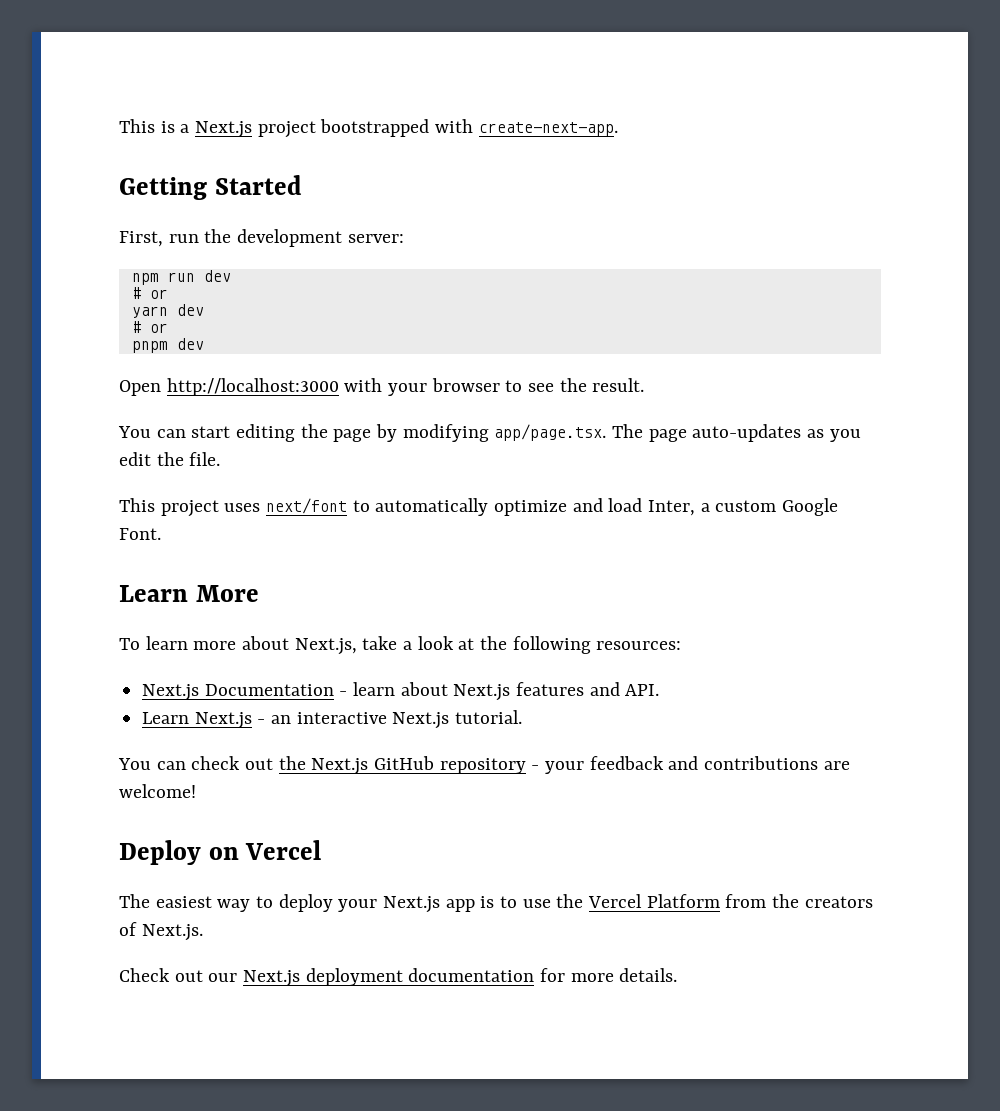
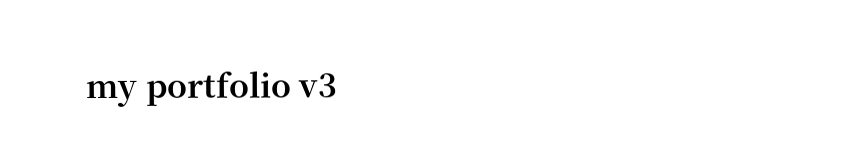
[119,119,618,138] [119,175,302,200] [119,229,404,247] [131,270,231,285] [131,287,168,299] [131,304,204,318] [131,321,168,333] [131,338,204,353] [119,378,645,396] [118,424,861,442] [119,452,221,466] [119,498,839,517] [119,528,161,540] [119,585,259,602] [119,636,682,655] [142,682,660,701] [142,710,523,729] [118,756,850,775] [119,784,196,798] [119,840,322,865] [119,894,873,913] [119,922,203,941] [119,968,678,987] This is a Next.js project bootstrapped with create-next-app. // Getting Started // First, run the development server: // npm run dev // # or // yarn dev // # or // pnpm dev // Open http://localhost:3000 with your browser to see the result. // You can start editing the page by modifying app/page.tsx. The page auto-updates as you edit the file. // This project uses next/font to automatically optimize and load Inter, a custom Google Font. // Learn More // To learn more about Next.js, take a look at the following resources: // Next.js Documentation - learn about Next.js features and API. // Learn Next.js - an interactive Next.js tutorial. // You can check out the Next.js GitHub repository - your feedback and contributions are welcome! // Deploy on Vercel // The easiest way to deploy your Next.js app is to use the Vercel Platform from the creators of Next.js. // Check out our Next.js deployment documentation for more details. -> [85,70,339,108] my portfolio v3

